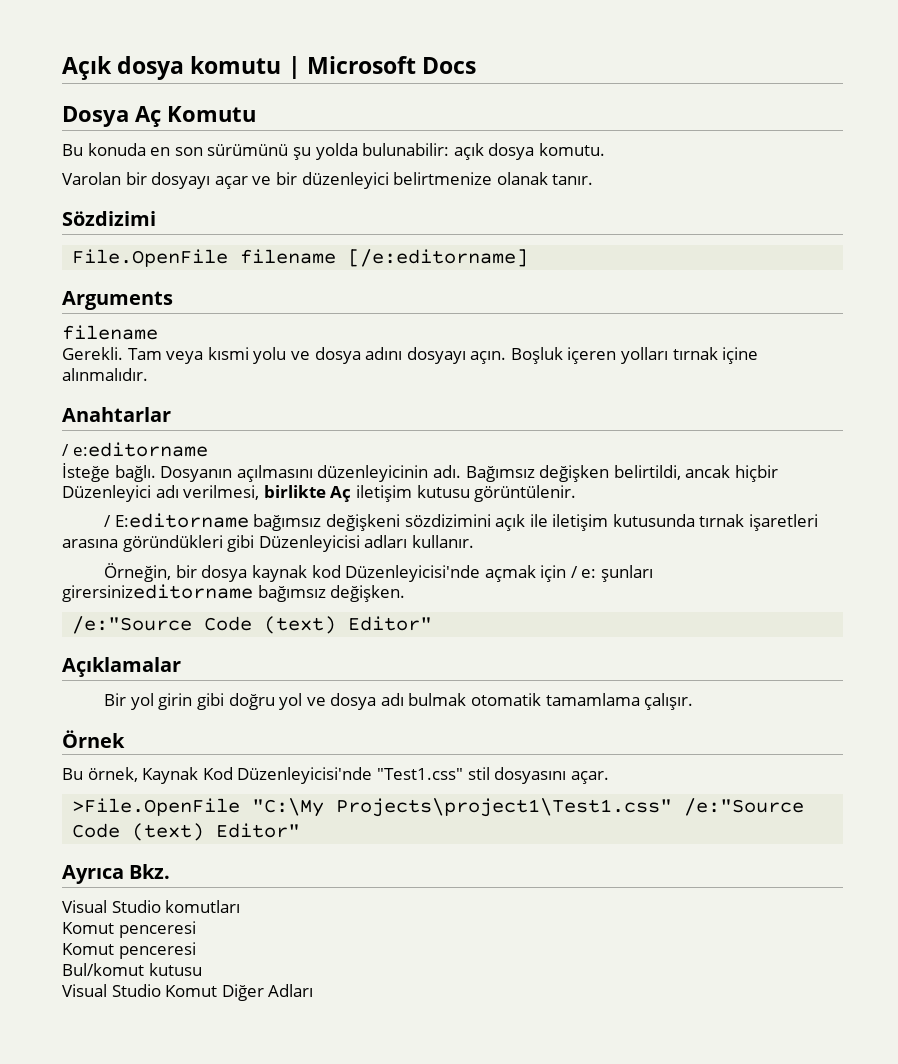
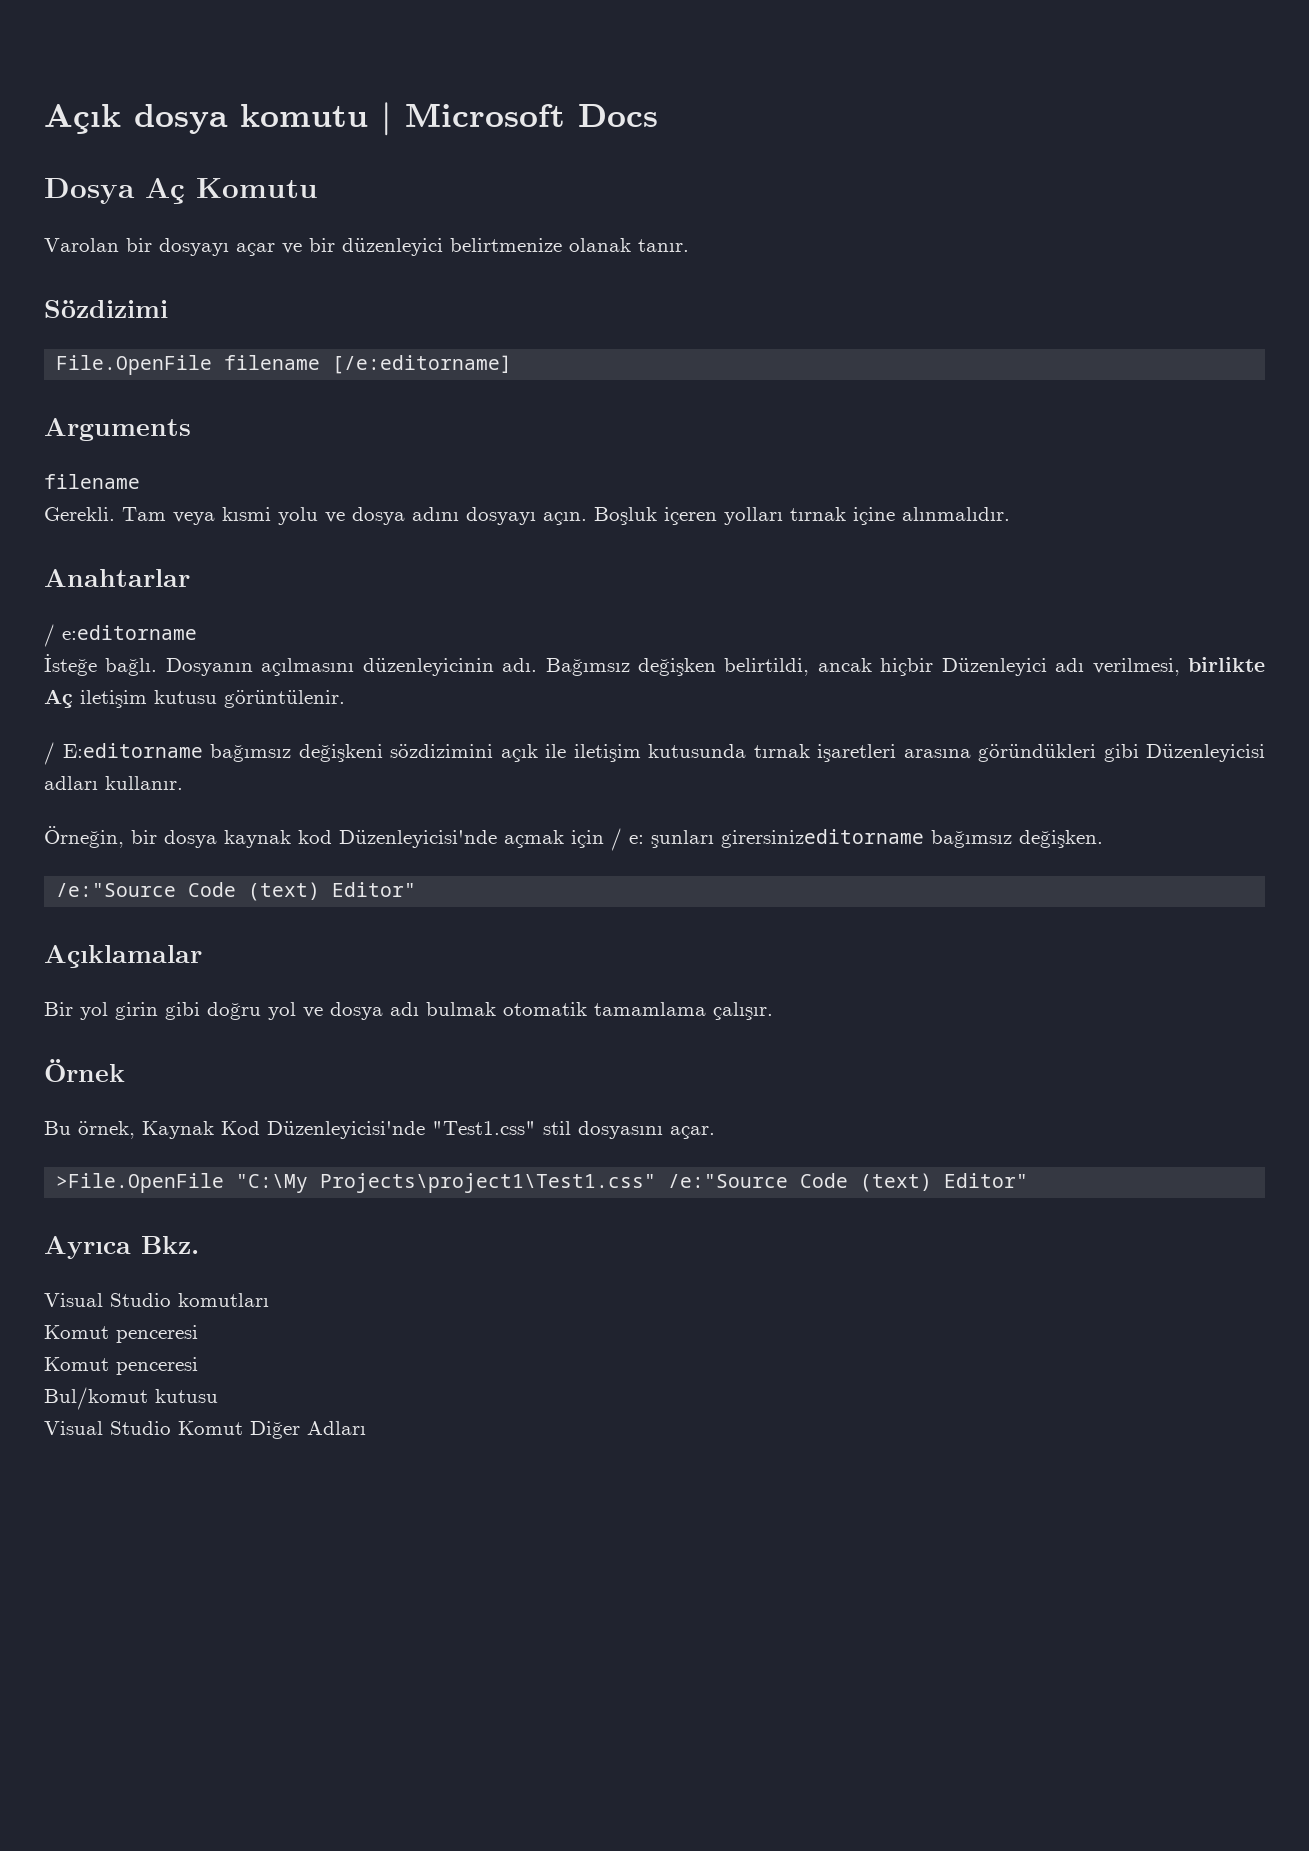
[62,143,605,160] // Bu konuda en son sürümünü şu yolda bulunabilir: açık dosya komutu. -> (318, 188) none

